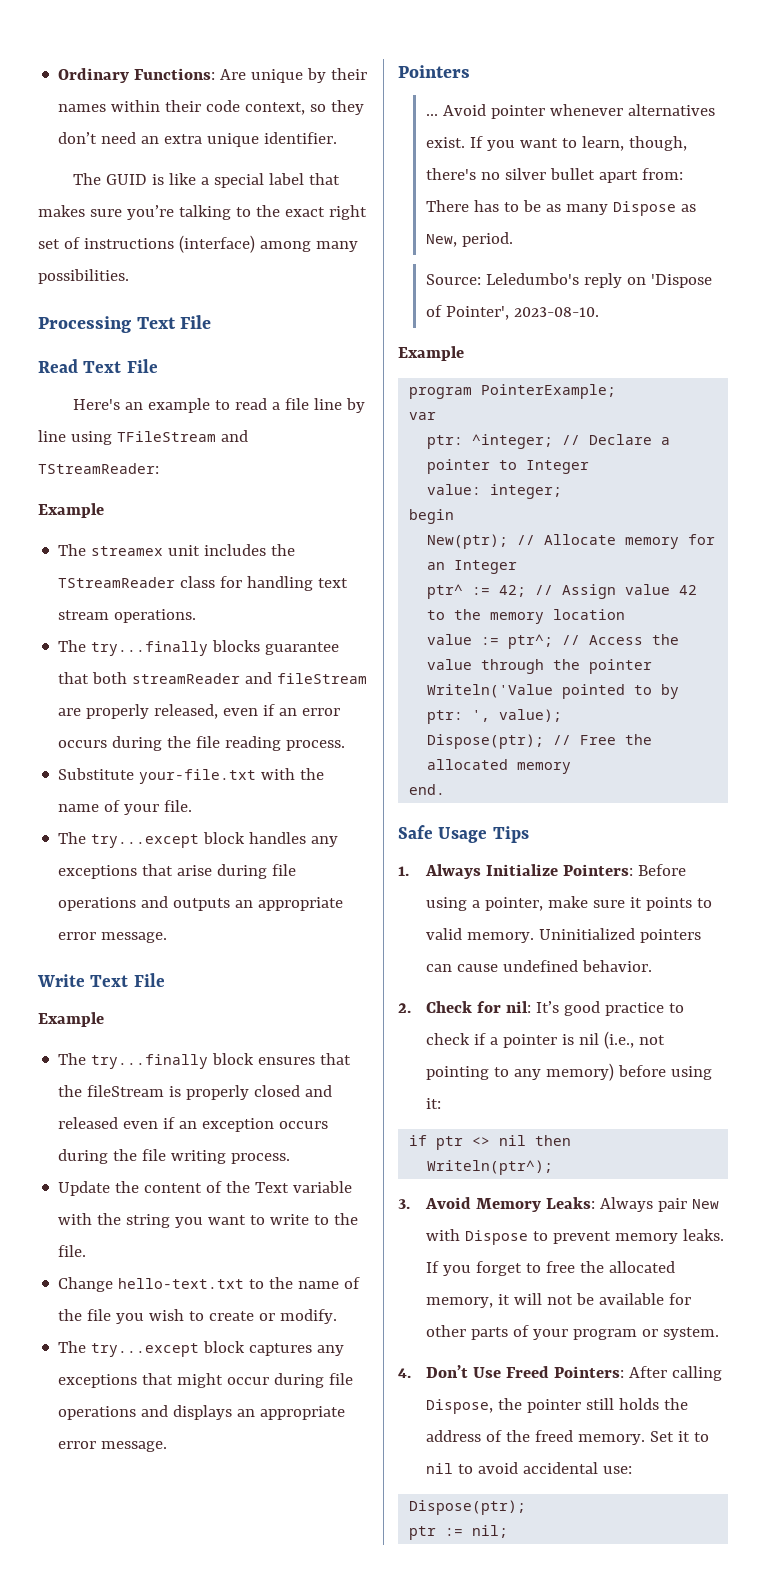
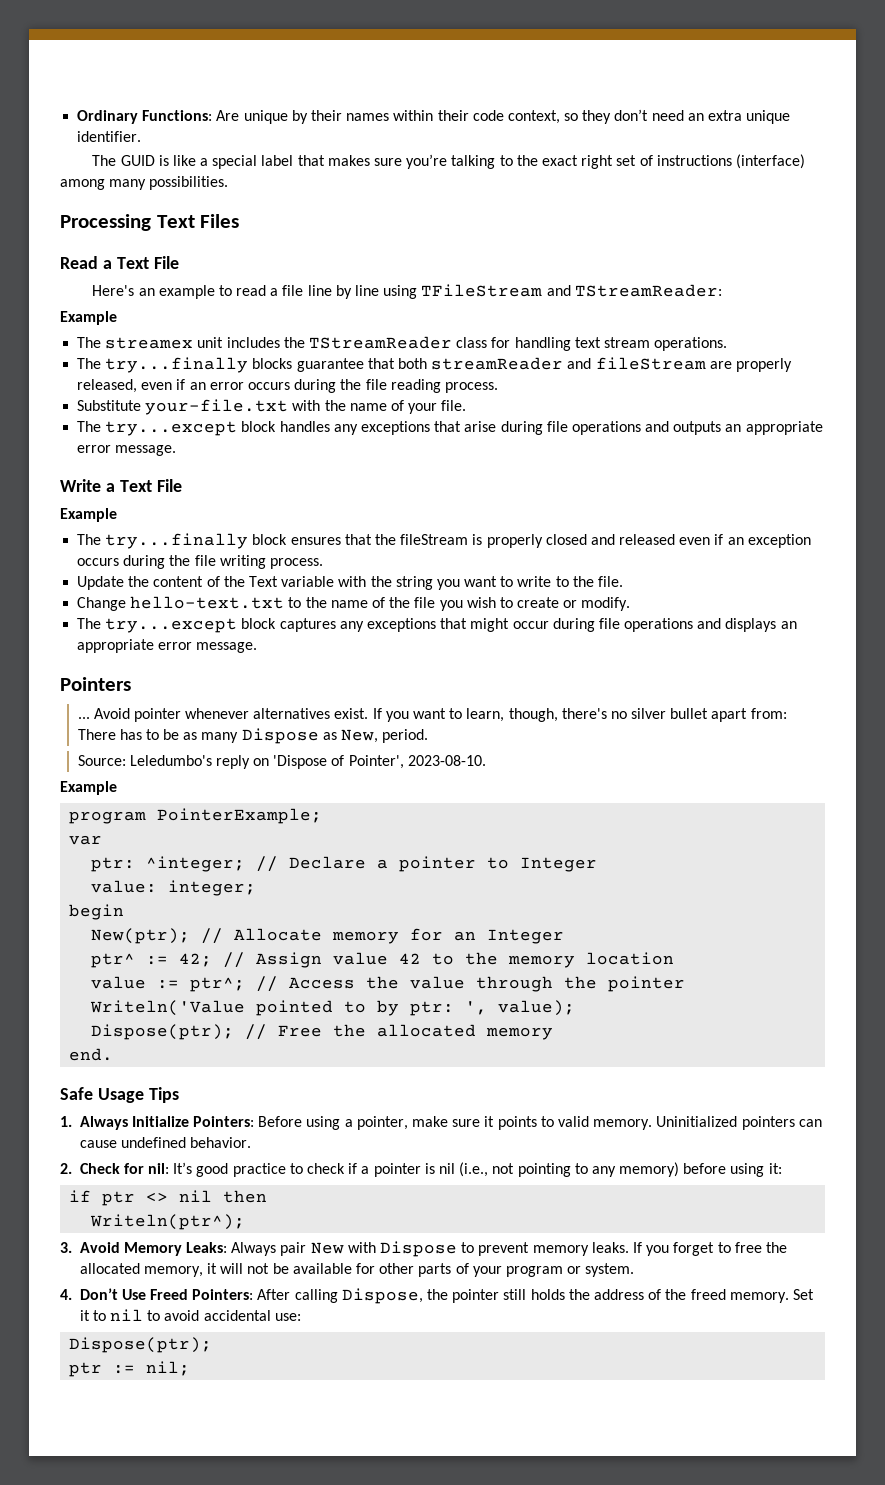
[180,315,212,329] File -> [200,214,240,228] Files
(78, 366) none -> [102,260,112,269] a
(85, 980) none -> [105,483,115,492] a

